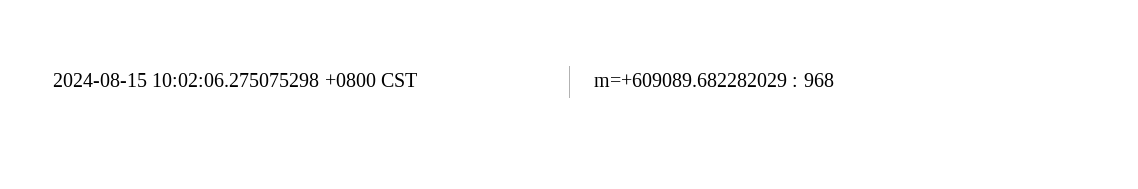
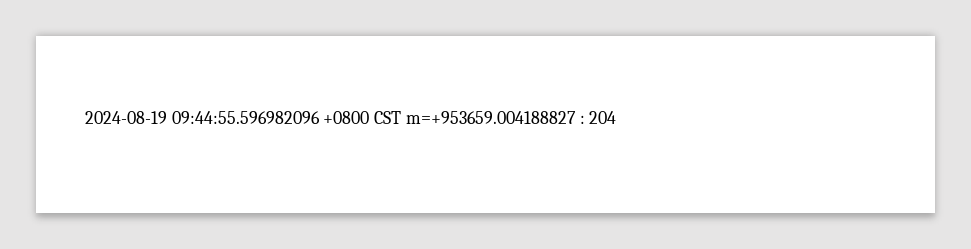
[53,73,834,87] 2024-08-15 10:02:06.275075298 +0800 CST m=+609089.682282029 : 968 -> [85,111,617,124] 2024-08-19 09:44:55.596982096 +0800 CST m=+953659.004188827 : 204

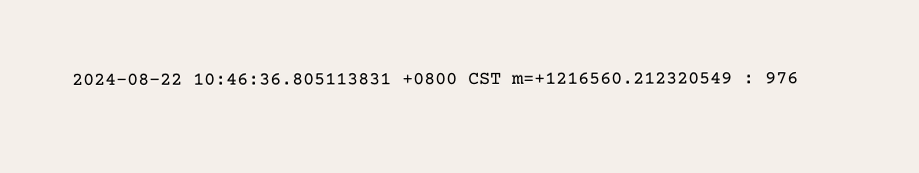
[85,111,617,124] 2024-08-19 09:44:55.596982096 +0800 CST m=+953659.004188827 : 204 -> [71,71,798,86] 2024-08-22 10:46:36.805113831 +0800 CST m=+1216560.212320549 : 976

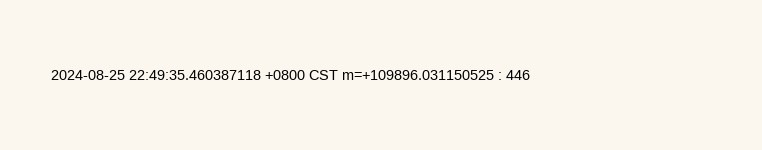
[71,71,798,86] 2024-08-22 10:46:36.805113831 +0800 CST m=+1216560.212320549 : 976 -> [51,70,530,80] 2024-08-25 22:49:35.460387118 +0800 CST m=+109896.031150525 : 446

